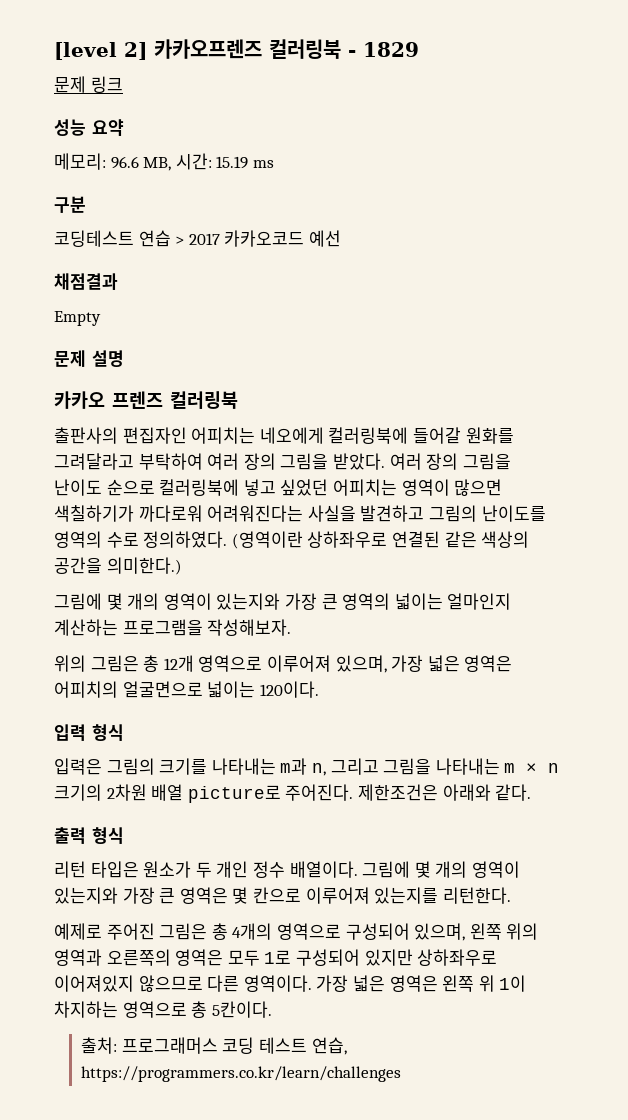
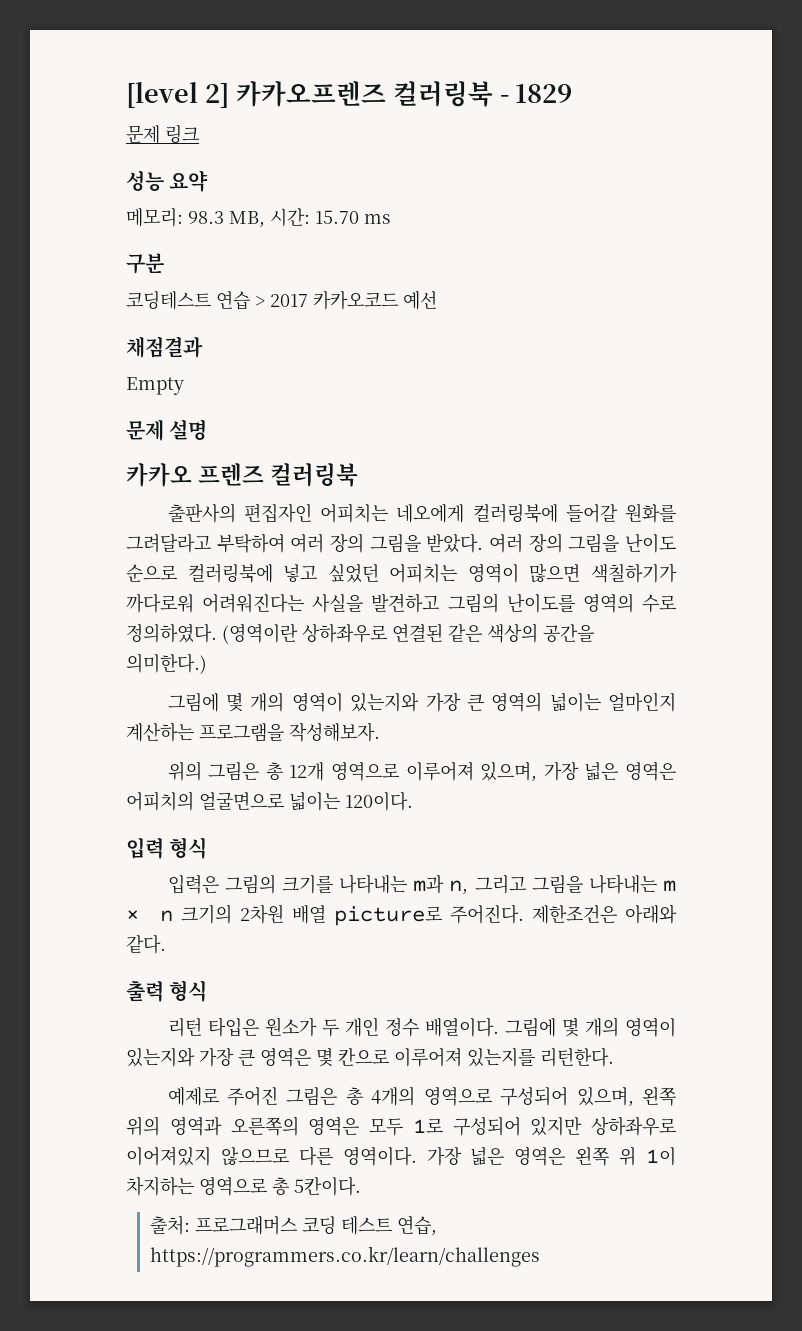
[110,156,139,169] 96.6 -> [188,211,224,224] 98.3
[216,156,249,169] 15.19 -> [315,210,359,224] 15.70

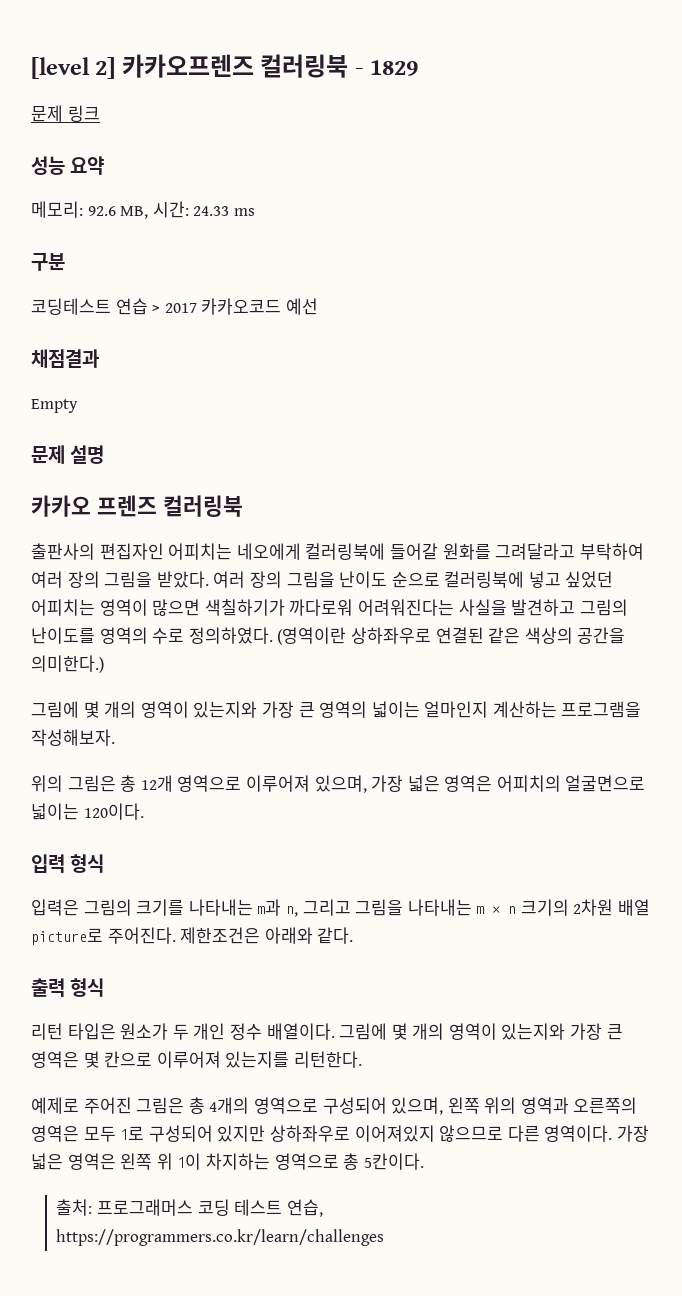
[188,211,224,224] 98.3 -> [87,206,116,216] 92.6
[315,210,359,224] 15.70 -> [193,206,230,216] 24.33

